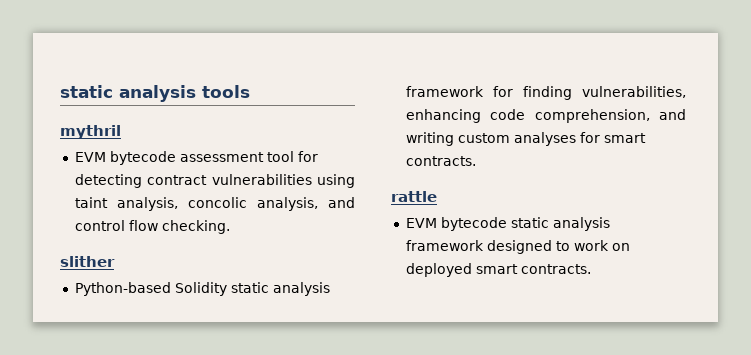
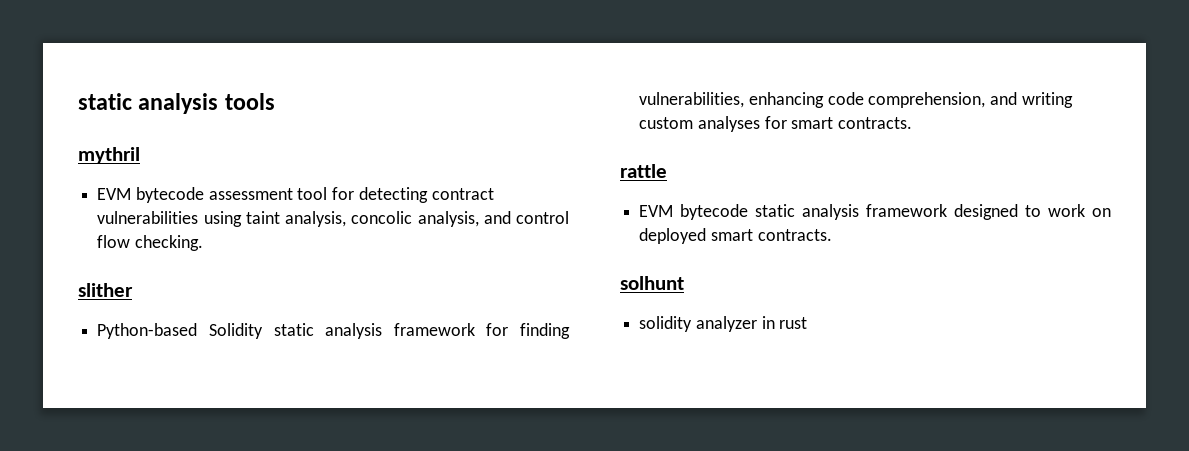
(591, 269) none -> [620,276,684,290] [639,316,808,332] // solhunt // solidity analyzer in rust

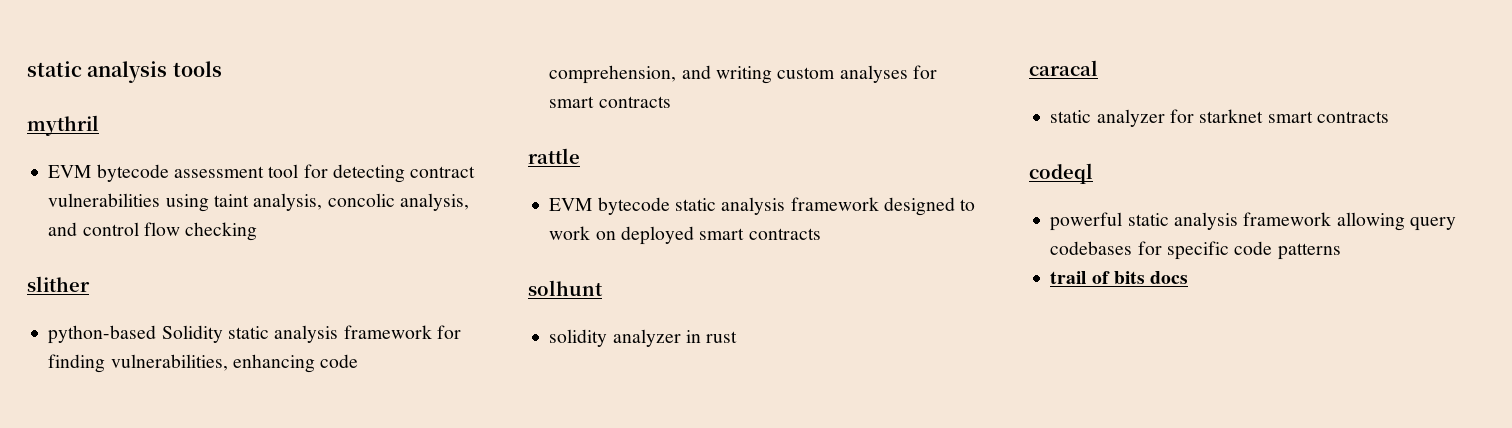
[134,235,203,251] checking. -> [185,222,258,241] checking
[97,323,198,339] Python-based -> [48,325,157,344] python-based
[838,117,913,129] contracts. -> [598,96,671,108] contracts
[757,229,832,241] contracts. -> [748,228,821,240] contracts
(808, 323) none -> [1029,60,1098,76] [1050,109,1389,127] [1029,163,1093,184] [1050,212,1456,231] [1050,241,1341,260] [1050,271,1189,284] // caracal // static analyzer for starknet smart contracts // codeql // powerful static analysis framework allowing query codebases for specific code patterns // trail of bits docs

